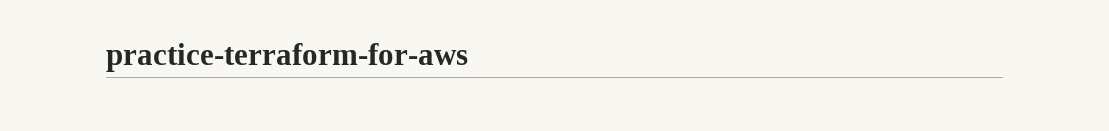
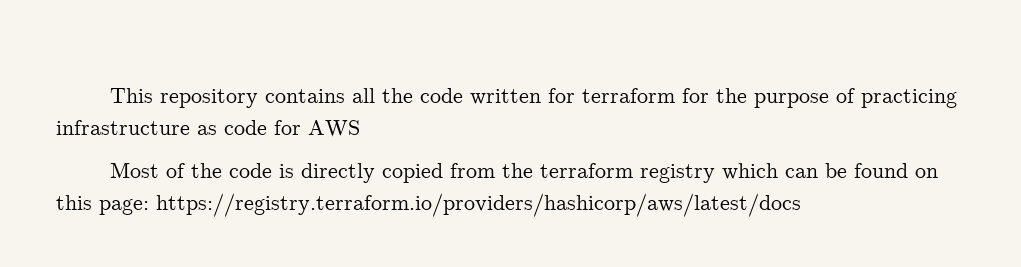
[106,43,468,72] practice-terraform-for-aws -> [110,88,958,108] [56,120,360,137] [110,162,939,183] [56,193,801,217] This repository contains all the code written for terraform for the purpose of practicing infrastructure as code for AWS // Most of the code is directly copied from the terraform registry which can be found on this page: https://registry.terraform.io/providers/hashicorp/aws/latest/docs

